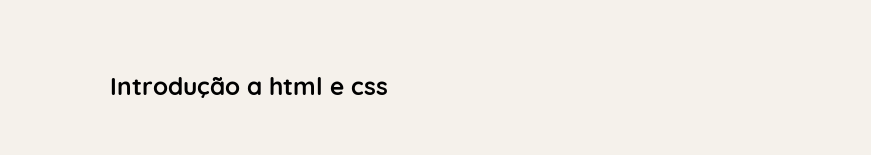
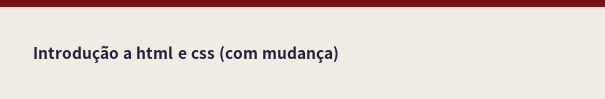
(388, 88) none -> [218,46,340,63] (com mudança)

